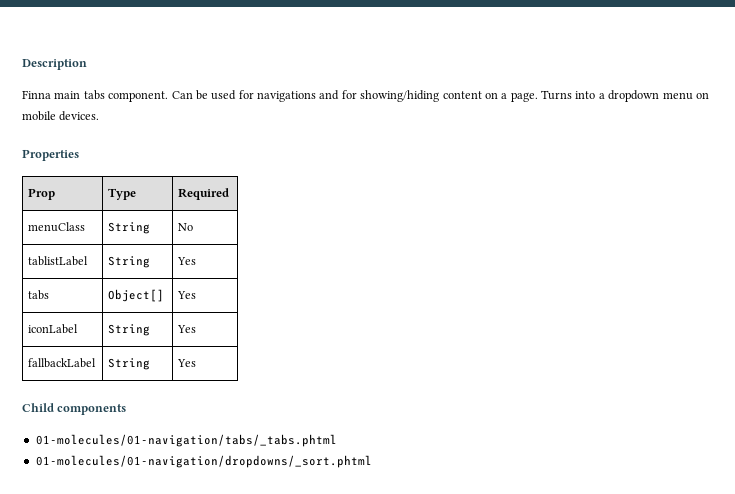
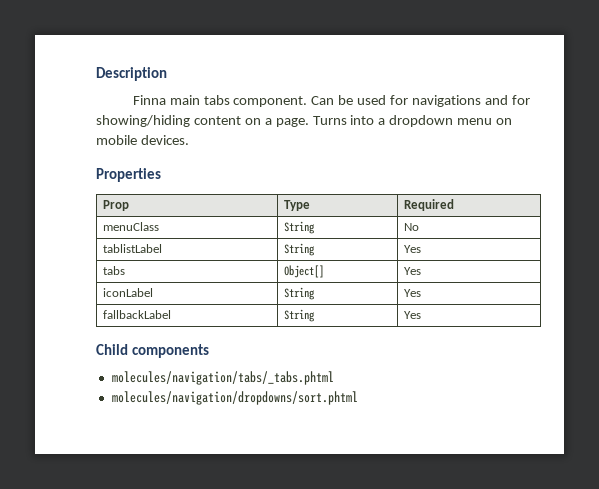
[35,434,337,447] [35,455,372,468] 01-molecules/01-navigation/tabs/_tabs.phtml // 01-molecules/01-navigation/dropdowns/_sort.phtml -> [111,371,334,385] [111,391,358,405] molecules/navigation/tabs/_tabs.phtml // molecules/navigation/dropdowns/sort.phtml

